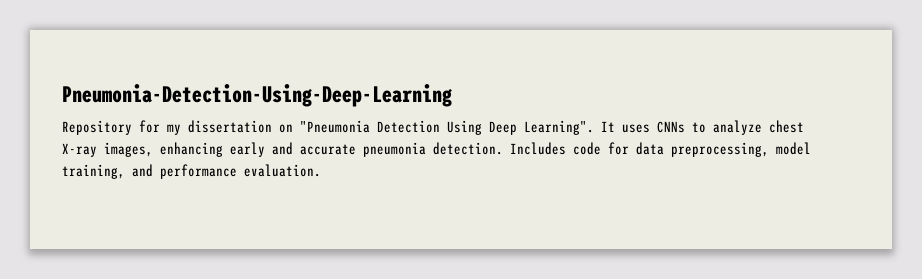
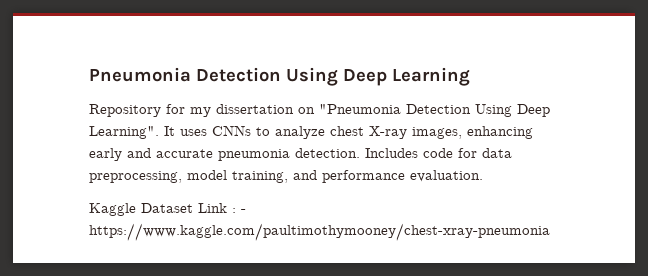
[62,84,452,107] Pneumonia-Detection-Using-Deep-Learning -> [89,67,470,86] Pneumonia Detection Using Deep Learning
(321, 170) none -> [89,203,246,216] [89,223,550,241] // Kaggle Dataset Link : - https://www.kaggle.com/paultimothymooney/chest-xray-pneumonia

